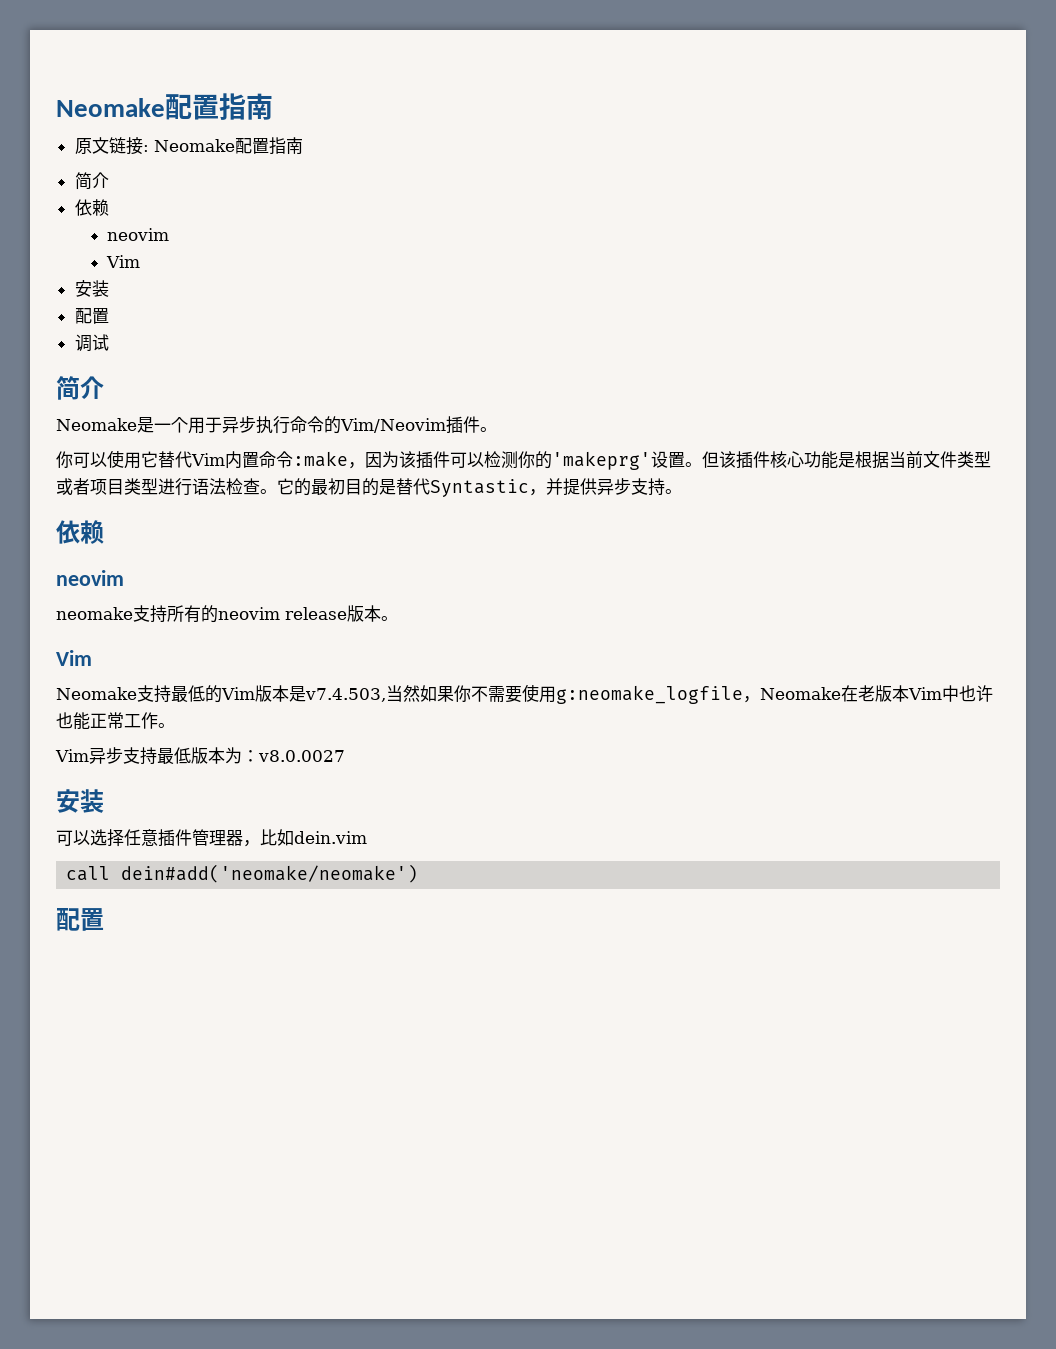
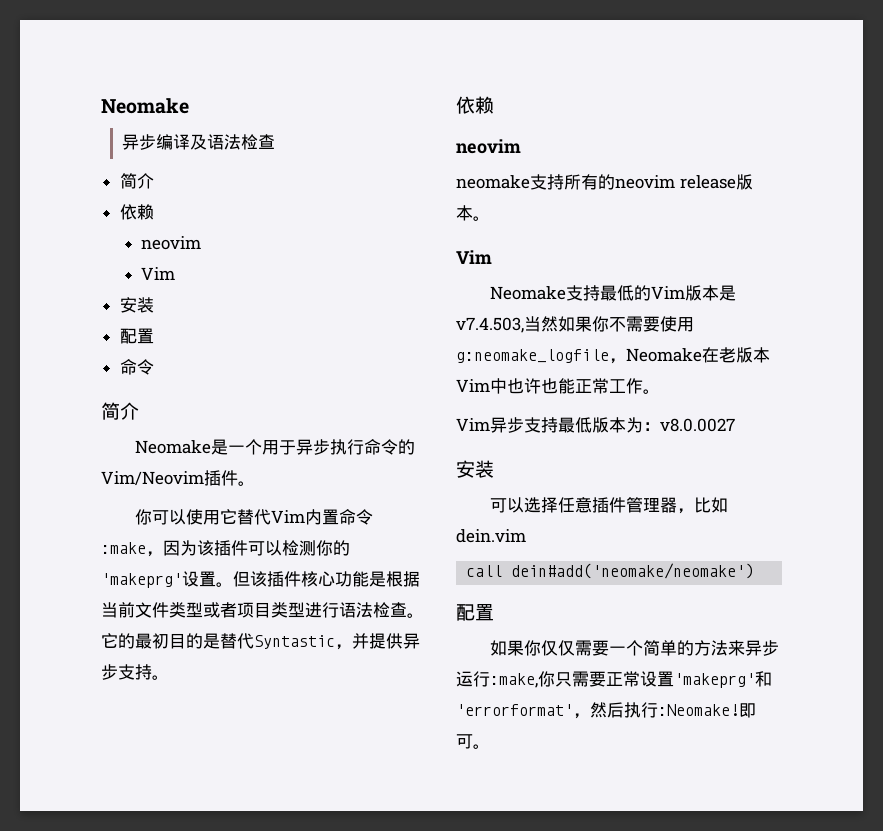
[56,93,273,120] [74,137,303,155] Neomake配置指南 // 原文链接: Neomake配置指南 -> [101,98,189,114] [122,134,276,150] Neomake // 异步编译及语法检查
[74,334,109,352] 调试 -> [119,359,154,375] 命令
(104, 919) none -> [490,640,780,656] [456,671,772,688] [456,702,756,719] [456,734,490,749] // 如果你仅仅需要一个简单的方法来异步运行:make,你只需要正常设置'makeprg'和'errorformat'，然后执行:Neomake!即可。

